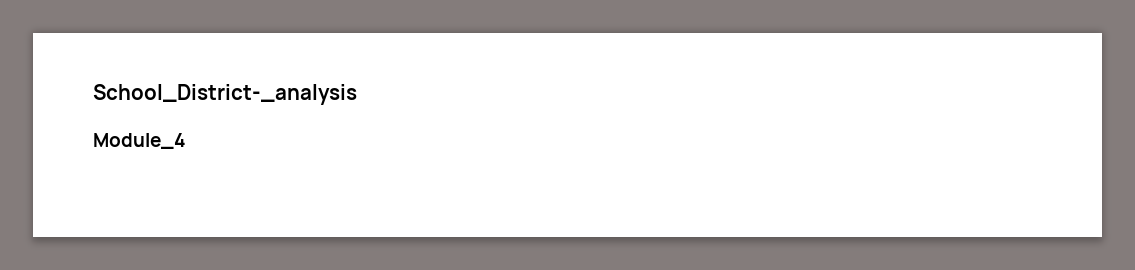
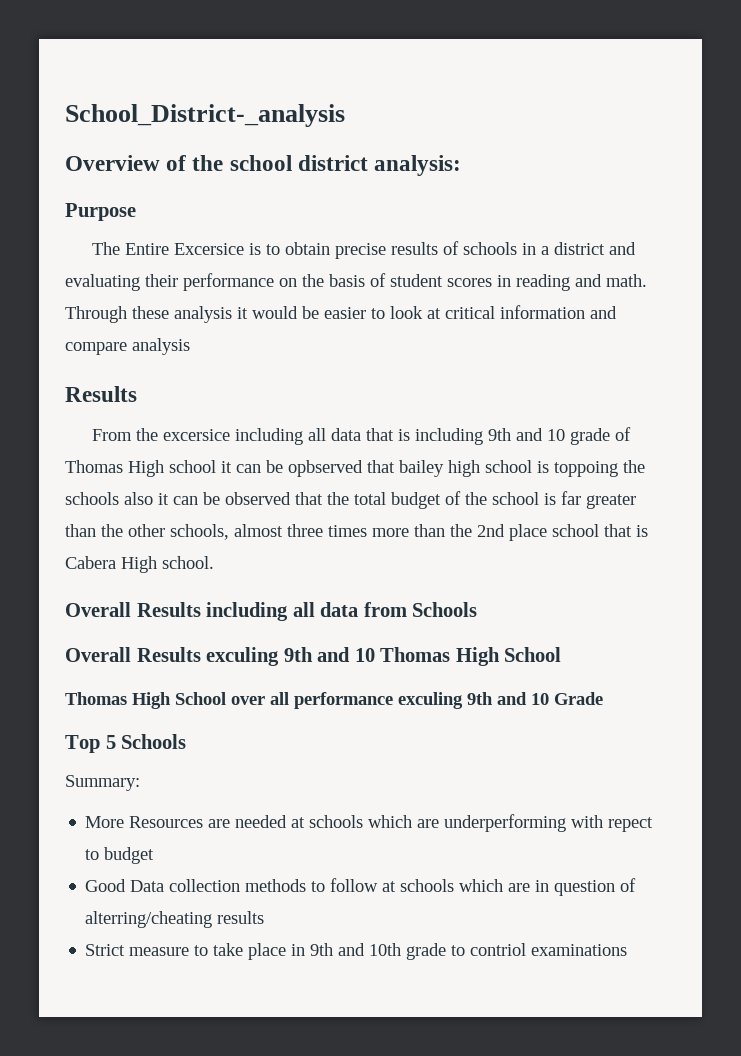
[93,133,186,149] Module_4 -> [65,155,462,176] [65,203,136,221] [91,241,636,259] [65,273,647,291] [65,305,617,323] [65,338,190,355] [65,386,137,402] [91,427,631,445] [65,460,645,477] [65,491,636,509] [65,524,648,541] [65,556,214,573] [65,602,478,621] [65,647,562,666] [65,692,603,709] [65,734,187,753] [65,775,140,791] [85,814,654,832] [85,847,155,864] [85,878,637,896] [85,911,265,928] [85,943,628,960] Overview of the school district analysis: // Purpose // The Entire Excersice is to obtain precise results of schools in a district and evaluating their performance on the basis of student scores in reading and math. Through these analysis it would be easier to look at critical information and compare analysis // Results // From the excersice including all data that is including 9th and 10 grade of Thomas High school it can be opbserved that bailey high school is toppoing the schools also it can be observed that the total budget of the school is far greater than the other schools, almost three times more than the 2nd place school that is Cabera High school. // Overall Results including all data from Schools // Overall Results exculing 9th and 10 Thomas High School // Thomas High School over all performance exculing 9th and 10 Grade // Top 5 Schools // Summary: // More Resources are needed at schools which are underperforming with repect to budget // Good Data collection methods to follow at schools which are in question of alterring/cheating results // Strict measure to take place in 9th and 10th grade to contriol examinations

